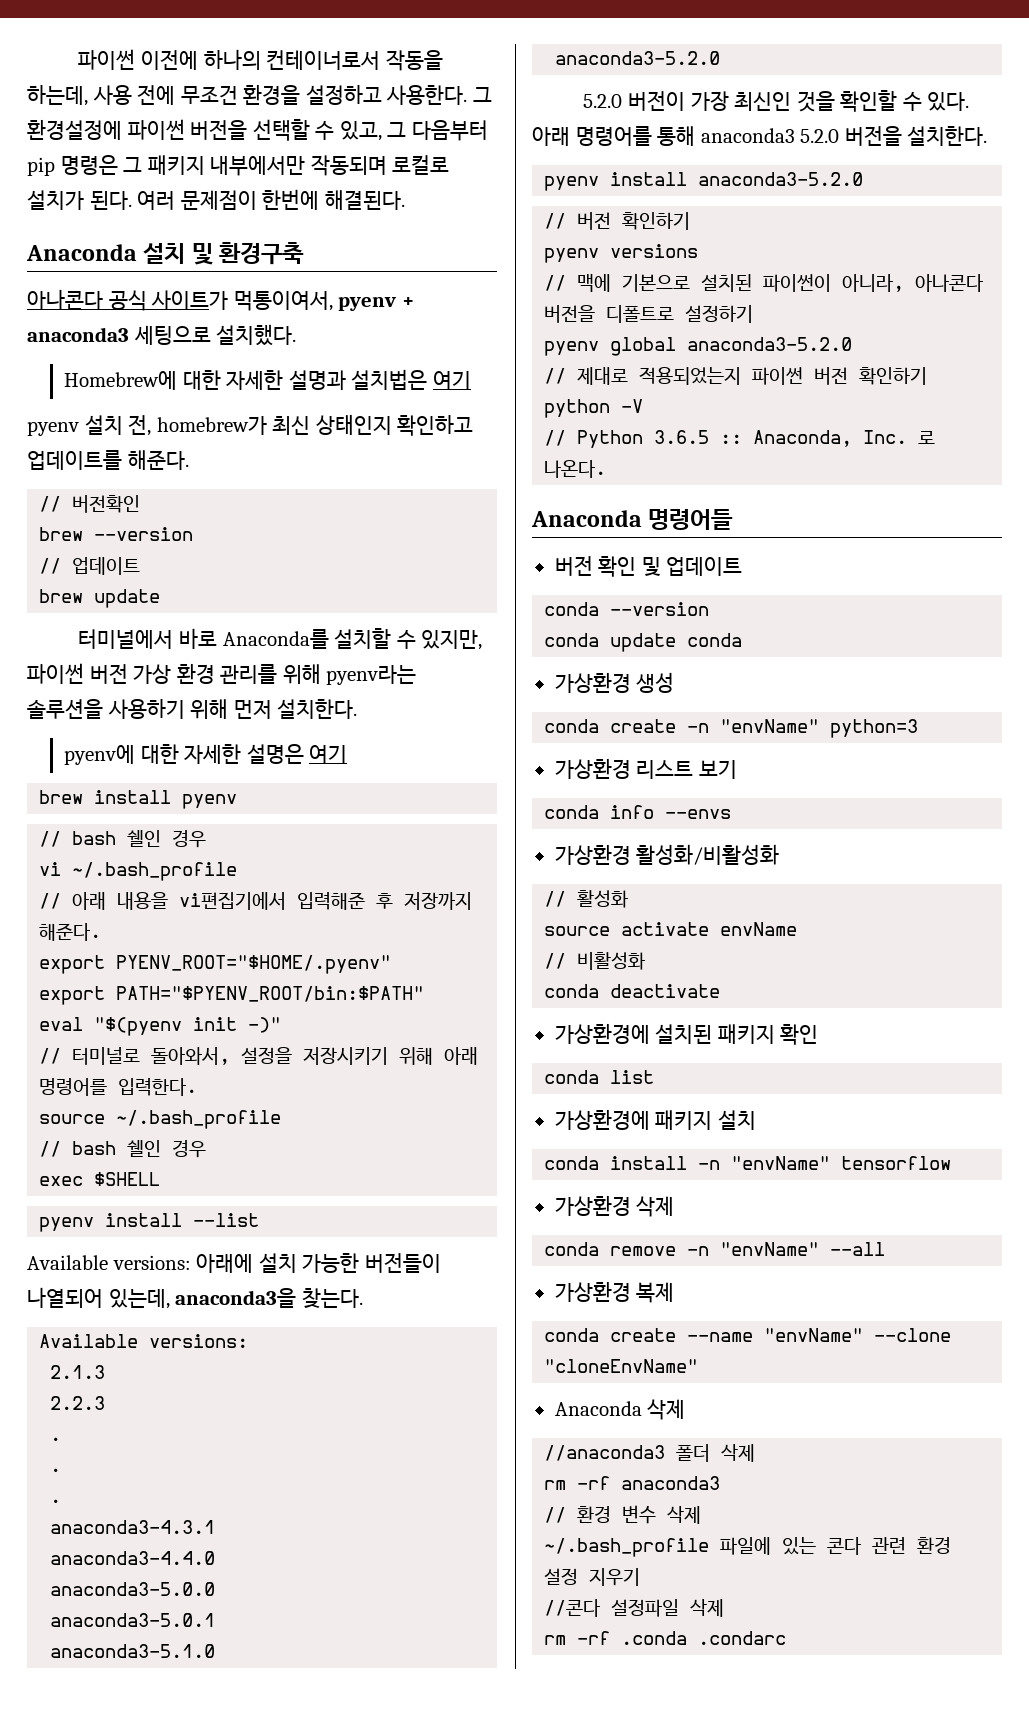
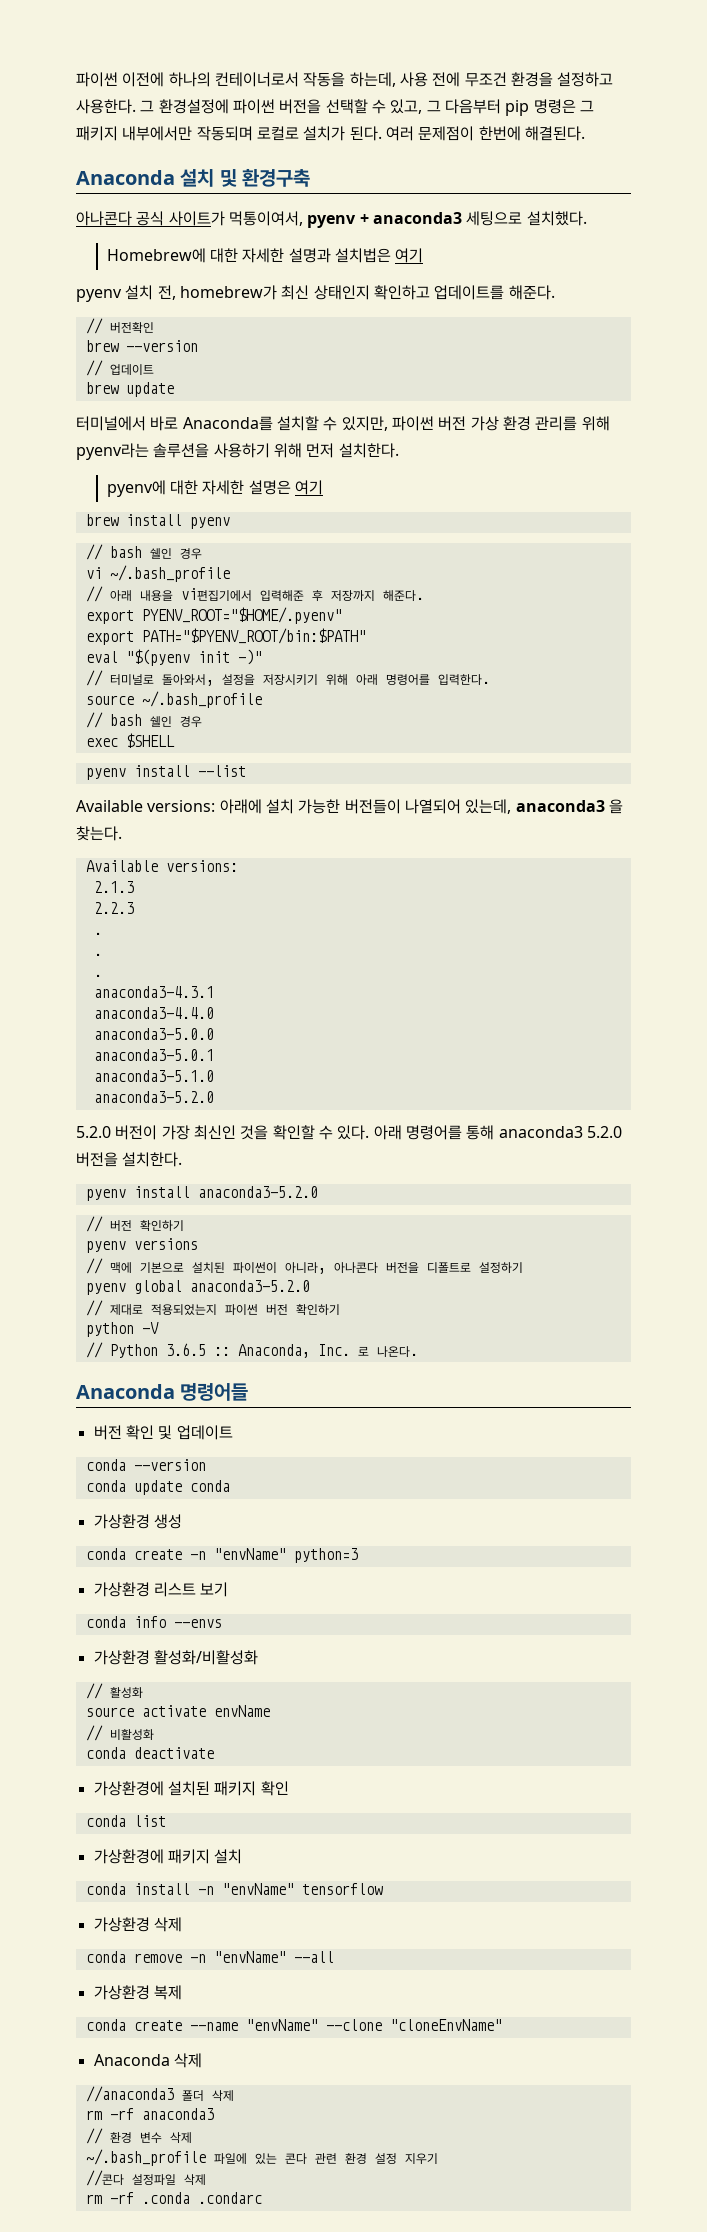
[175,1288,297,1308] anaconda3을 -> [515,799,623,814] anaconda3 을

